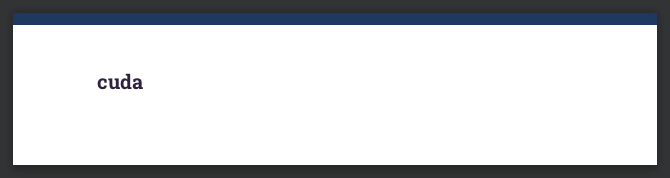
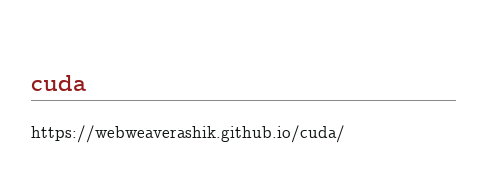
(143, 81) none -> [31,125,345,143] // https://webweaverashik.github.io/cuda/

